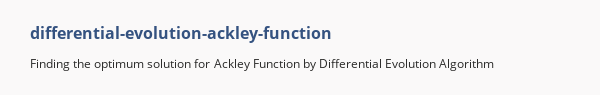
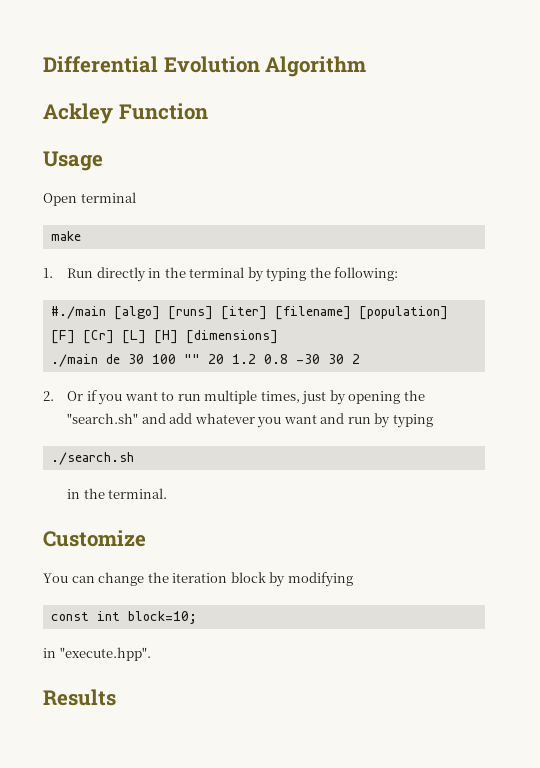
[30,26,332,43] [30,59,495,71] differential-evolution-ackley-function // Finding the optimum solution for Ackley Function by Differential Evolution Algorithm -> [43,56,367,77] [43,103,208,124] [43,151,103,171] [43,192,136,206] [50,231,81,241] [43,267,399,282] [50,306,448,320] [50,330,278,344] [50,354,360,367] [43,390,425,405] [67,413,433,428] [50,452,134,465] [67,488,168,499] [43,530,146,547] [43,572,353,587] [50,611,197,624] [43,647,151,661] [43,689,116,706] Differential Evolution Algorithm // Ackley Function // Usage // Open terminal // make // 1. Run directly in the terminal by typing the following: // #./main [algo] [runs] [iter] [filename] [population] [F] [Cr] [L] [H] [dimensions] // ./main de 30 100 "" 20 1.2 0.8 -30 30 2 // 2. Or if you want to run multiple times, just by opening the "search.sh" and add whatever you want and run by typing // ./search.sh // in the terminal. // Customize // You can change the iteration block by modifying // const int block=10; // in "execute.hpp". // Results

